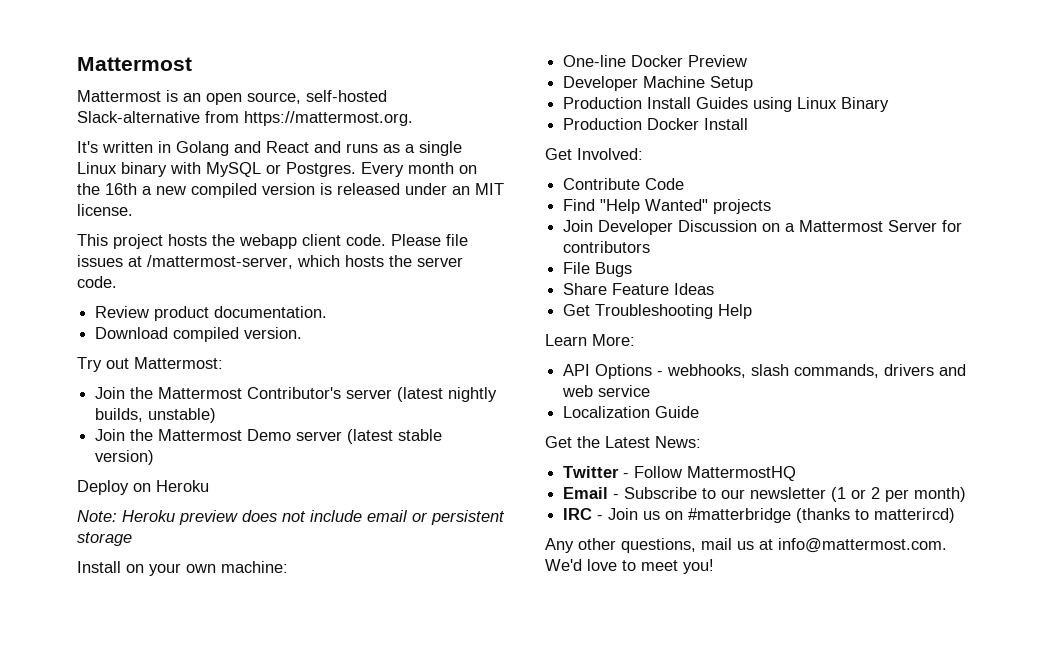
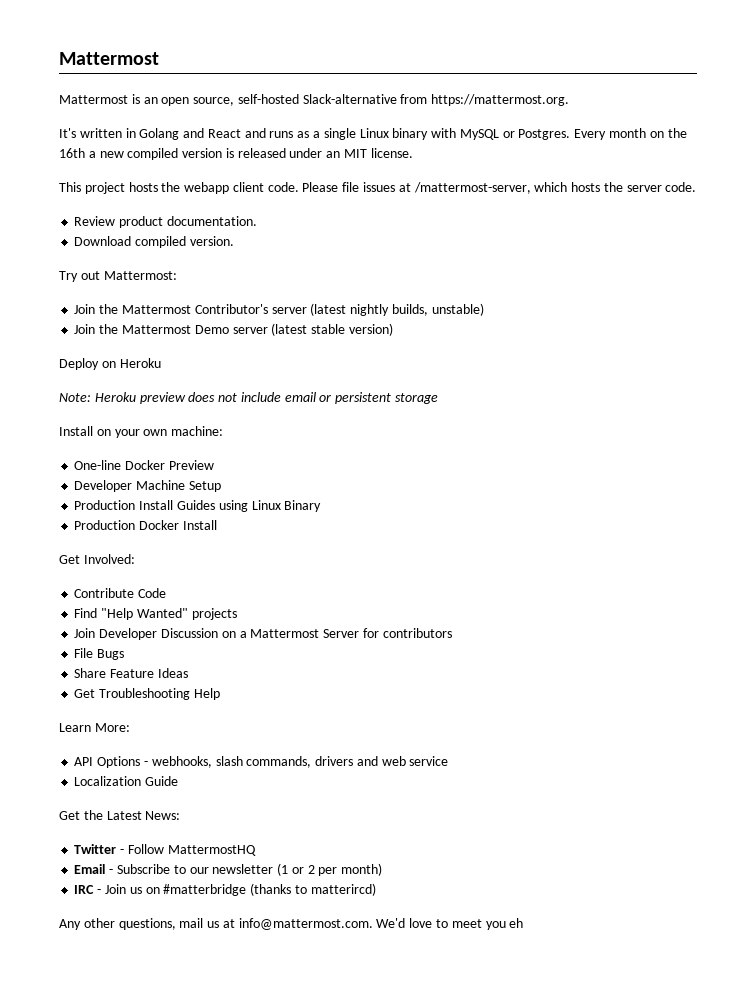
[683,559,714,574] you! -> [485,918,524,930] you eh

